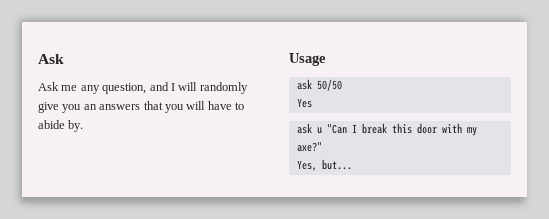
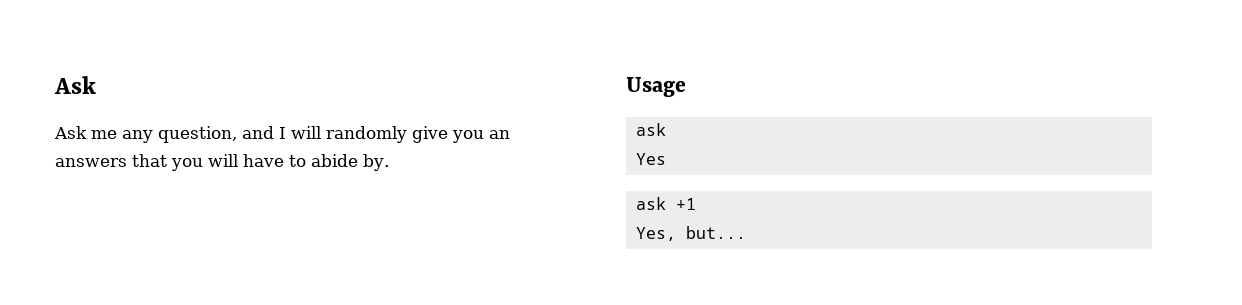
[316,79,342,91] 50/50 -> (666, 129) none
[316,123,477,136] [296,142,322,152] u "Can I break this door with my axe?" -> [675,198,696,210] +1

